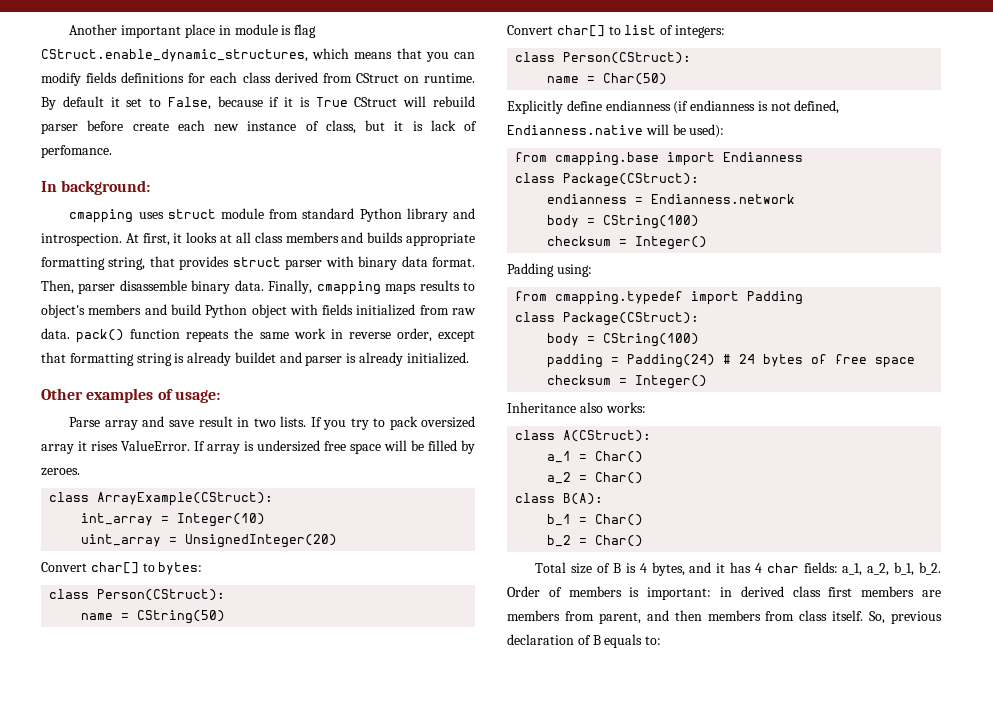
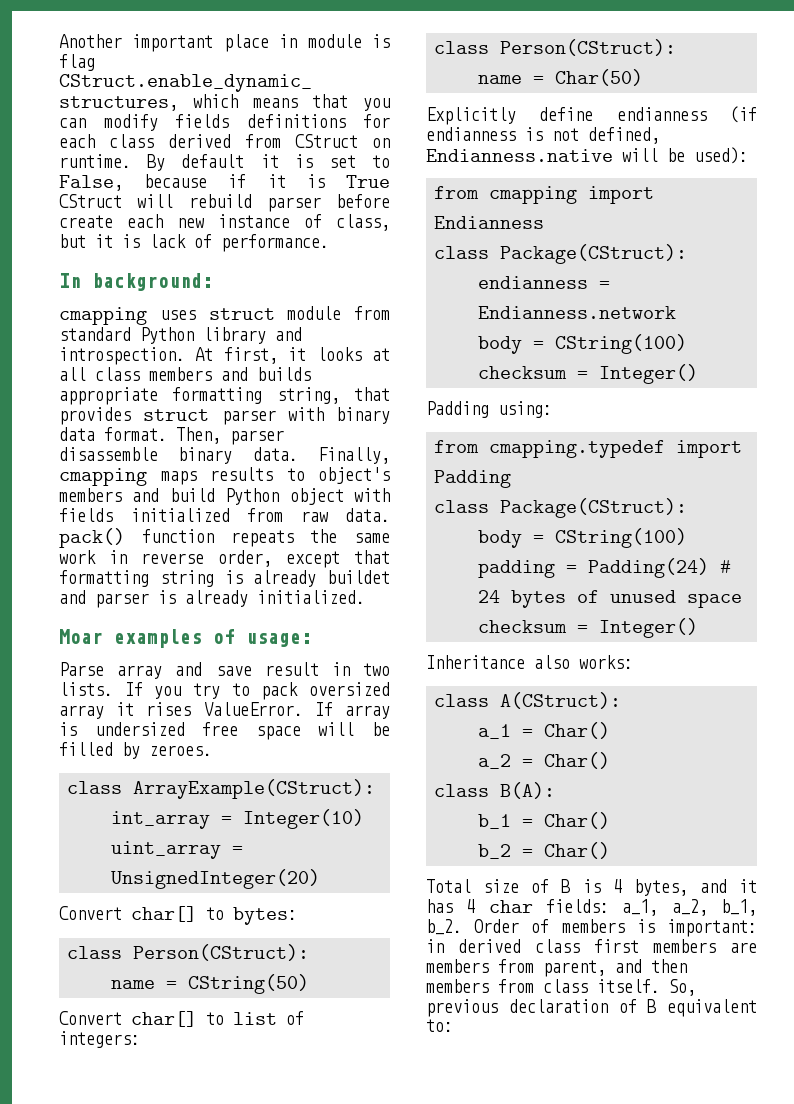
(120, 102) none -> [294,154,313,168] is
[41,145,112,158] perfomance. -> [221,234,329,252] performance.
[41,388,83,400] Other -> [59,629,103,644] Moar
[555,152,660,166] cmapping.base -> [489,186,578,204] cmapping
[835,354,868,364] free -> [610,590,677,603] unused
[604,634,643,648] equals -> [667,999,757,1017] equivalent

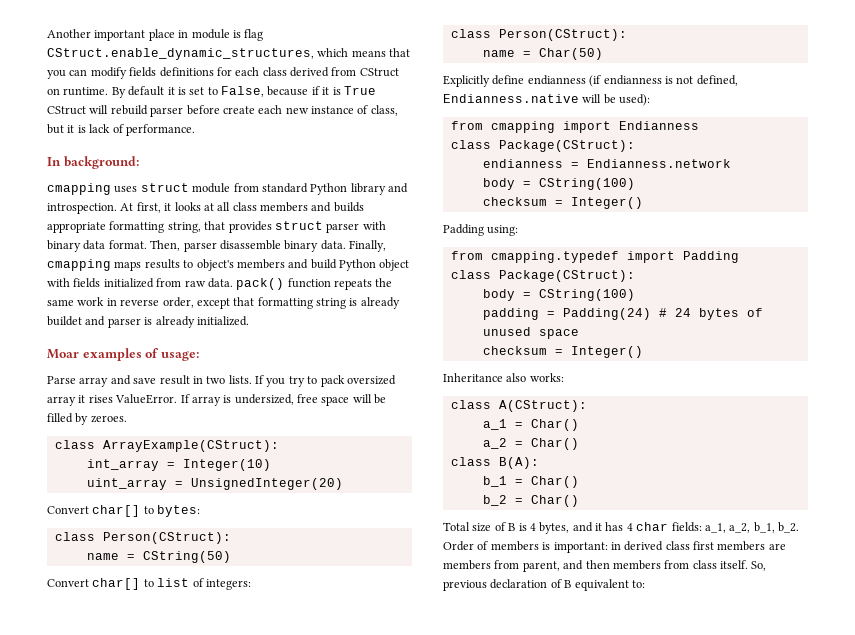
[94,722,185,736] undersized -> [234,394,294,405] undersized,

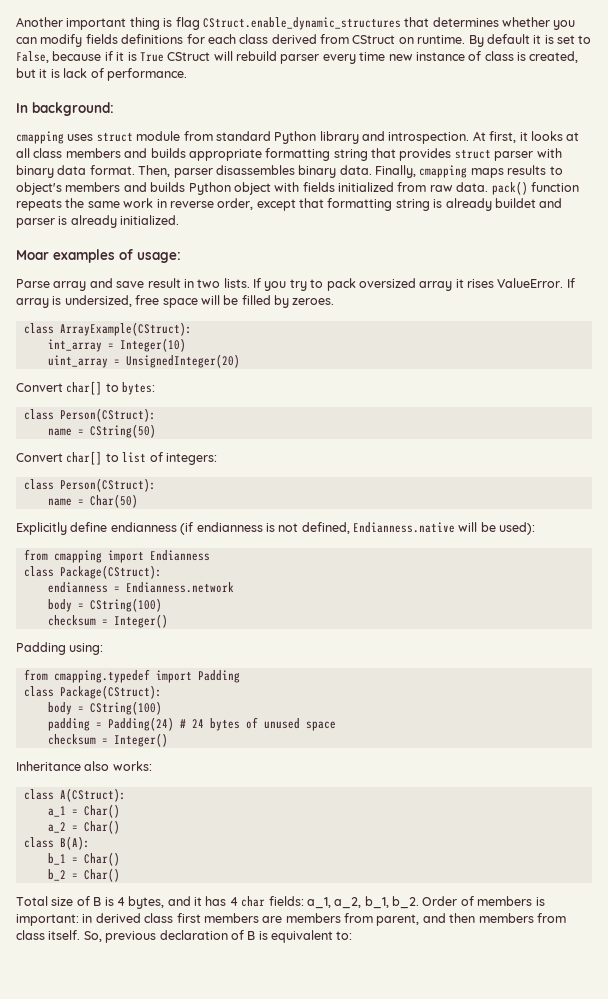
[148,29,264,41] [47,48,411,60] place in module is flag CStruct.enable_dynamic_structures, which means that -> [129,17,550,30] thing is flag CStruct.enable_dynamic_structures that determines whether
[186,105,398,116] before create each new instance of class, -> [322,51,579,64] every time new instance of class is created,
[167,222,201,233] string, -> [333,149,368,161] string
[219,240,281,250] disassemble -> [215,165,295,175] disassembles
[310,259,337,269] build -> [150,182,186,192] builds
(572, 584) none -> [258,931,268,940] is

